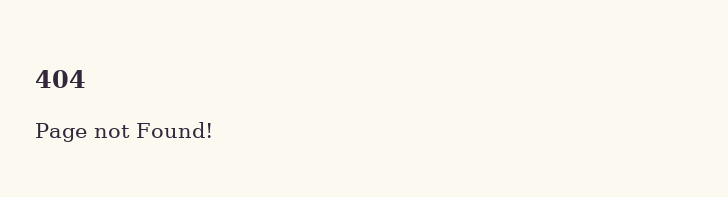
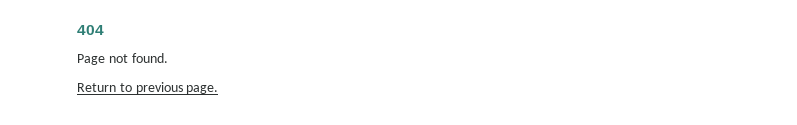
[135,122,213,138] Found! -> [131,53,168,63] [77,82,219,94] found. // Return to previous page.

